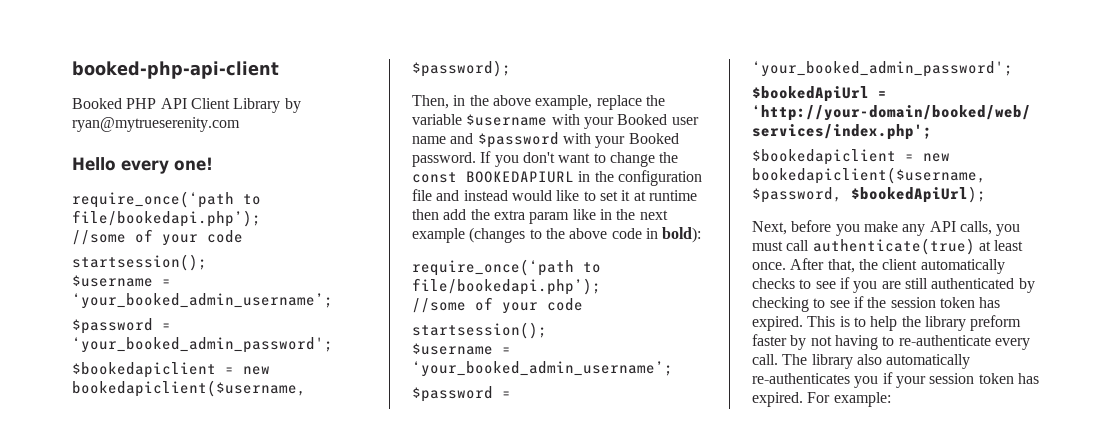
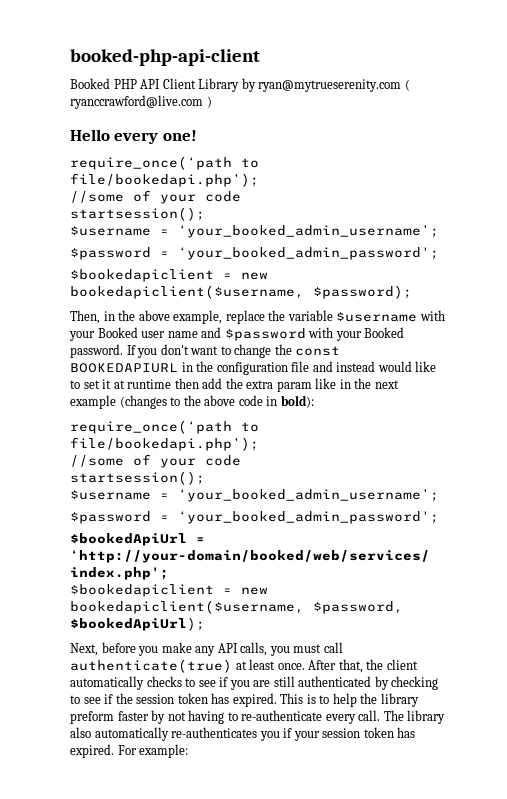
(240, 124) none -> [404,79,410,91] [70,95,212,109] ( ryanccrawford@live.com )

